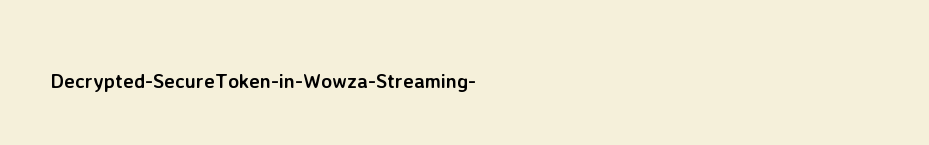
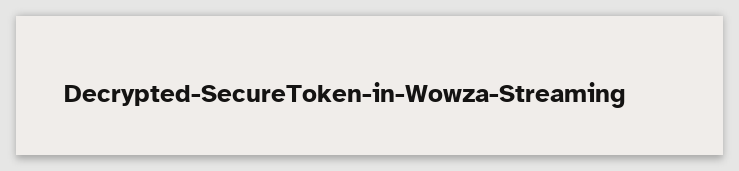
[51,74,476,92] Decrypted-SecureToken-in-Wowza-Streaming- -> [64,82,626,108] Decrypted-SecureToken-in-Wowza-Streaming

